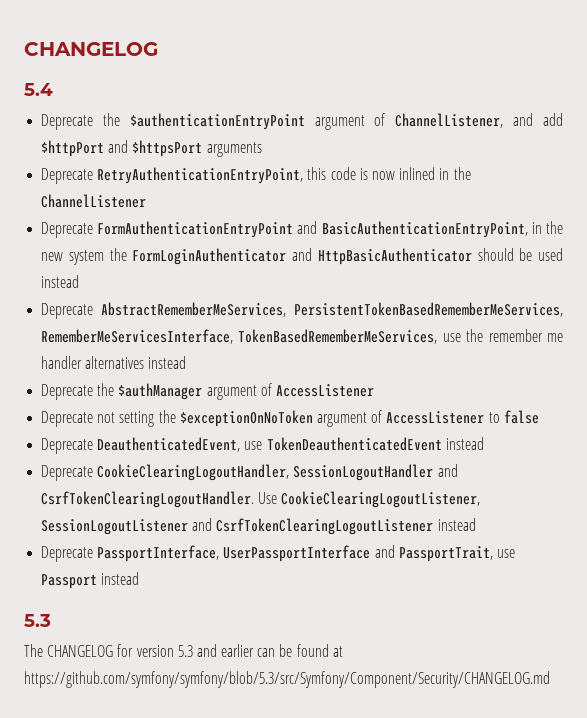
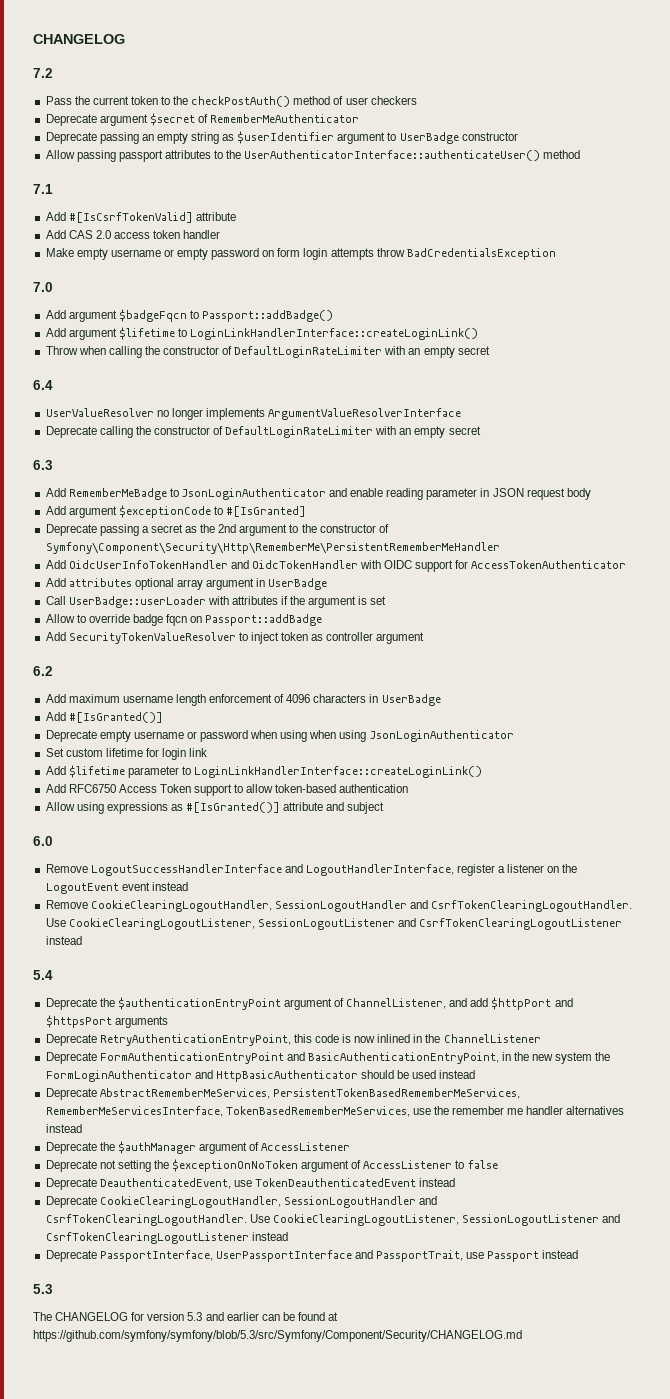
[24,42,158,56] CHANGELOG -> [33,34,125,44] [33,68,53,78] [45,96,417,107] [45,113,360,126] [45,131,518,144] [45,150,581,162] [33,184,53,194] [45,212,236,223] [45,230,221,239] [45,248,556,260] [33,282,53,292] [45,309,334,322] [45,327,479,340] [45,346,490,358] [33,380,53,390] [45,408,462,420] [45,426,481,438] [33,460,53,470] [45,488,591,500] [45,505,307,518] [45,524,389,536] [45,542,500,554] [45,560,627,572] [45,578,328,590] [45,596,387,608] [45,614,323,626] [45,632,425,644] [33,666,53,676] [45,694,441,706] [45,712,163,723] [45,730,514,742] [45,748,208,760] [45,765,483,778] [45,784,409,796] [45,802,385,814] [33,836,53,846] [45,864,578,876] [45,882,188,894] [45,900,633,912] [45,918,623,930] [45,936,82,945] CHANGELOG // 7.2 // Pass the current token to the checkPostAuth() method of user checkers // Deprecate argument $secret of RememberMeAuthenticator // Deprecate passing an empty string as $userIdentifier argument to UserBadge constructor // Allow passing passport attributes to the UserAuthenticatorInterface::authenticateUser() method // 7.1 // Add #[IsCsrfTokenValid] attribute // Add CAS 2.0 access token handler // Make empty username or empty password on form login attempts throw BadCredentialsException // 7.0 // Add argument $badgeFqcn to Passport::addBadge() // Add argument $lifetime to LoginLinkHandlerInterface::createLoginLink() // Throw when calling the constructor of DefaultLoginRateLimiter with an empty secret // 6.4 // UserValueResolver no longer implements ArgumentValueResolverInterface // Deprecate calling the constructor of DefaultLoginRateLimiter with an empty secret // 6.3 // Add RememberMeBadge to JsonLoginAuthenticator and enable reading parameter in JSON request body // Add argument $exceptionCode to #[IsGranted] // Deprecate passing a secret as the 2nd argument to the constructor of Symfony\Component\Security\Http\RememberMe\PersistentRememberMeHandler // Add OidcUserInfoTokenHandler and OidcTokenHandler with OIDC support for AccessTokenAuthenticator // Add attributes optional array argument in UserBadge // Call UserBadge::userLoader with attributes if the argument is set // Allow to override badge fqcn on Passport::addBadge // Add SecurityTokenValueResolver to inject token as controller argument // 6.2 // Add maximum username length enforcement of 4096 characters in UserBadge // Add #[IsGranted()] // Deprecate empty username or password when using when using JsonLoginAuthenticator // Set custom lifetime for login link // Add $lifetime parameter to LoginLinkHandlerInterface::createLoginLink() // Add RFC6750 Access Token support to allow token-based authentication // Allow using expressions as #[IsGranted()] attribute and subject // 6.0 // Remove LogoutSuccessHandlerInterface and LogoutHandlerInterface, register a listener on the LogoutEvent event instead // Remove CookieClearingLogoutHandler, SessionLogoutHandler and CsrfTokenClearingLogoutHandler. Use CookieClearingLogoutListener, SessionLogoutListener and CsrfTokenClearingLogoutListener instead

